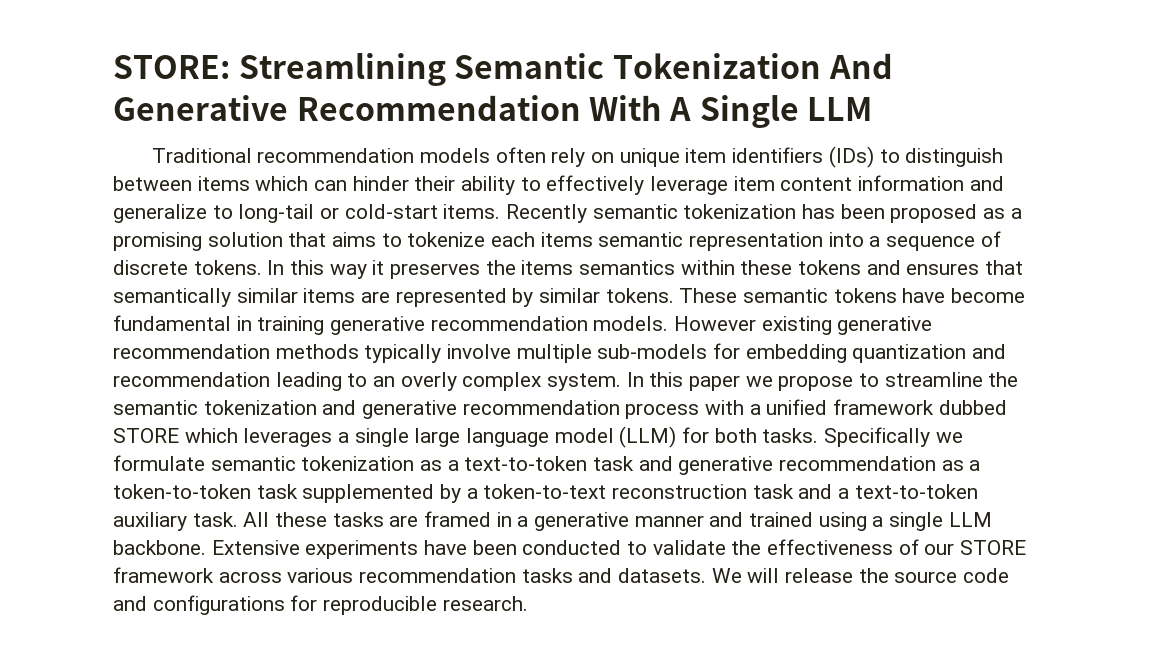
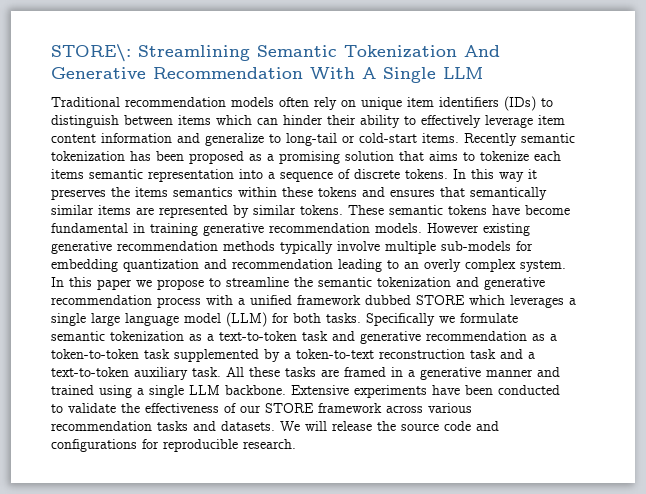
[113,55,230,79] STORE: -> [51,44,131,62] STORE\:

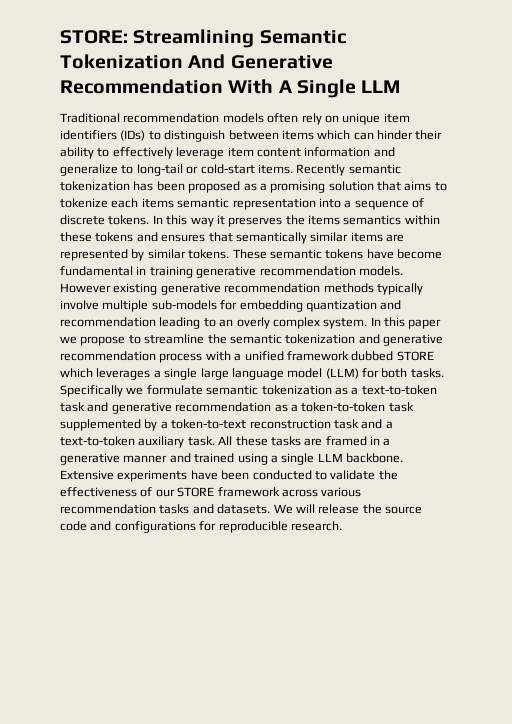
[51,44,131,62] STORE\: -> [60,30,128,44] STORE:

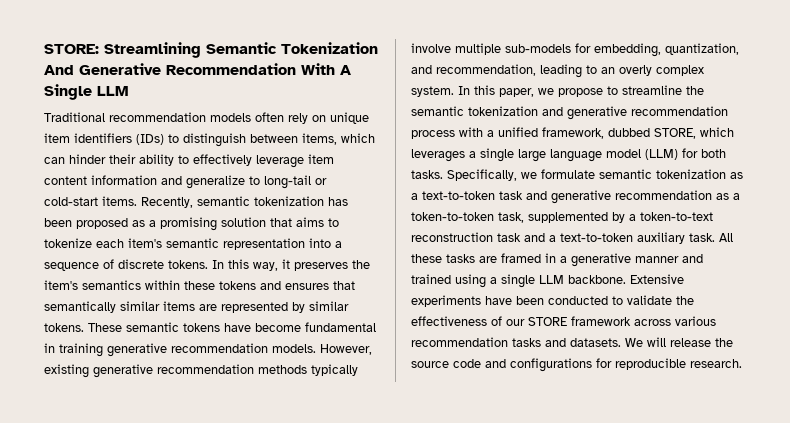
[281,130,314,140] items -> [302,133,337,145] items,
[296,164,346,176] Recently -> [141,197,193,208] Recently,
[141,198,174,208] items -> [128,238,162,248] item's
[190,217,214,227] way -> [253,262,278,271] way,
[308,215,340,225] items -> [44,280,78,290] item's
[60,283,111,293] However -> [320,344,372,355] However,
[239,300,402,312] [60,317,156,327] embedding quantization and recommendation -> [594,43,739,57] [411,64,536,76] embedding, quantization, and recommendation,
[408,319,442,329] paper -> [499,88,534,97] paper,
[286,351,434,361] framework dubbed STORE -> [542,127,696,139] framework, dubbed STORE,
[60,385,123,397] Specifically -> [447,169,517,181] Specifically,
[388,402,414,412] task -> [498,212,524,223] task,

